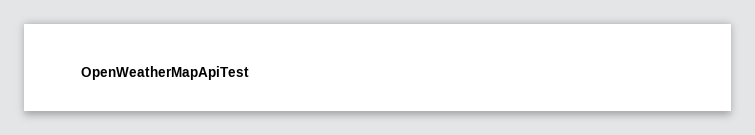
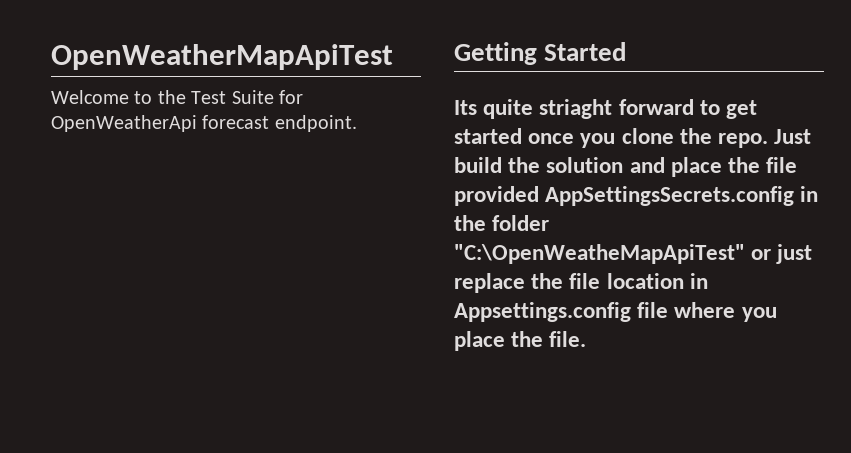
(249, 73) none -> [51,90,303,104] [51,115,357,132] [454,42,627,65] [454,99,758,119] [454,128,812,148] [454,157,798,177] [454,186,819,206] [454,215,550,231] [454,244,813,264] [454,273,708,293] [454,302,777,322] [454,331,587,351] // Welcome to the Test Suite for OpenWeatherApi forecast endpoint. // Getting Started // Its quite striaght forward to get started once you clone the repo. Just build the solution and place the file provided AppSettingsSecrets.config in the folder "C:\OpenWeatheMapApiTest" or just replace the file location in Appsettings.config file where you place the file.

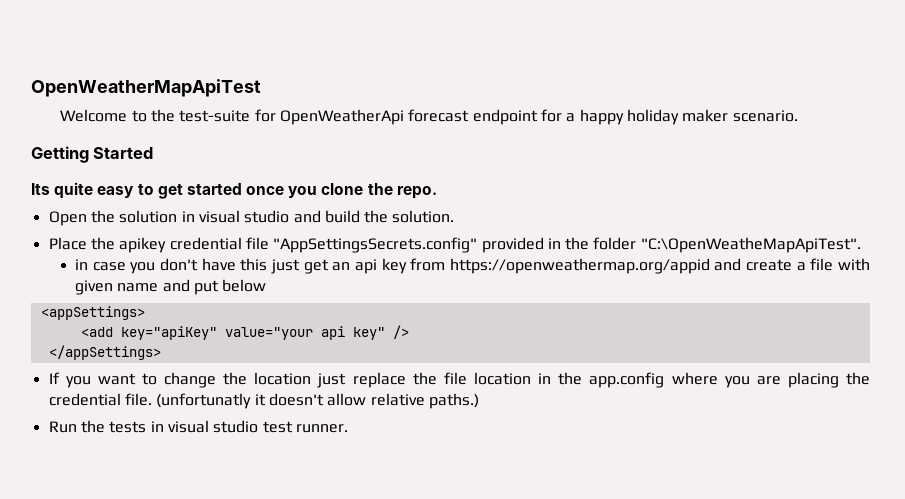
[191,90,274,104] Test Suite -> [179,110,251,122] test-suite
[274,115,357,132] endpoint. -> [472,109,798,125] endpoint for a happy holiday maker scenario.
[539,99,694,119] striaght forward -> [97,186,135,198] easy
[774,129,812,144] [454,157,798,177] [454,186,819,206] [454,215,550,231] [454,244,772,264] Just build the solution and place the file provided AppSettingsSecrets.config in the folder "C:\OpenWeatheMapApiTest" or -> [48,210,455,226] [48,237,861,253] [75,258,871,274] [75,279,267,295] [40,306,145,320] [80,325,409,340] [48,345,161,360] [48,372,312,388] // Open the solution in visual studio and build the solution. // Place the apikey credential file "AppSettingsSecrets.config" provided in the folder "C:\OpenWeatheMapApiTest". // in case you don't have this just get an api key from https://openweathermap.org/appid and create a file with given name and put below // <appSettings> // <add key="apiKey" value="your api key" /> // </appSettings> // If you want to change the location
[454,302,777,322] [454,331,587,351] Appsettings.config file where you place the file. -> [558,372,870,388] [48,393,479,409] [48,420,348,433] the app.config where you are placing the credential file. (unfortunatly it doesn't allow relative paths.) // Run the tests in visual studio test runner.

